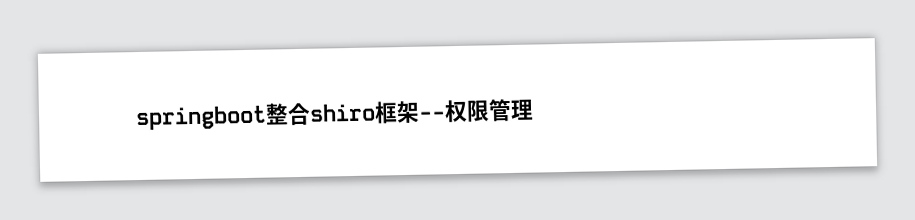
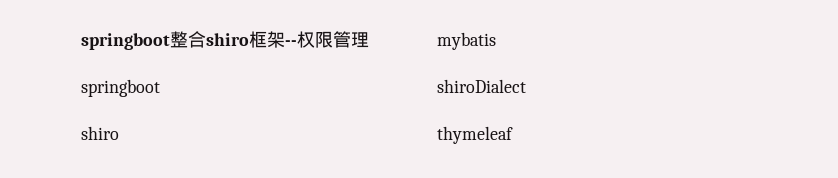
(534, 109) none -> [81,79,160,97] [81,126,119,140] [437,32,496,50] [437,79,526,93] [437,126,513,144] // springboot // shiro // mybatis // shiroDialect // thymeleaf

